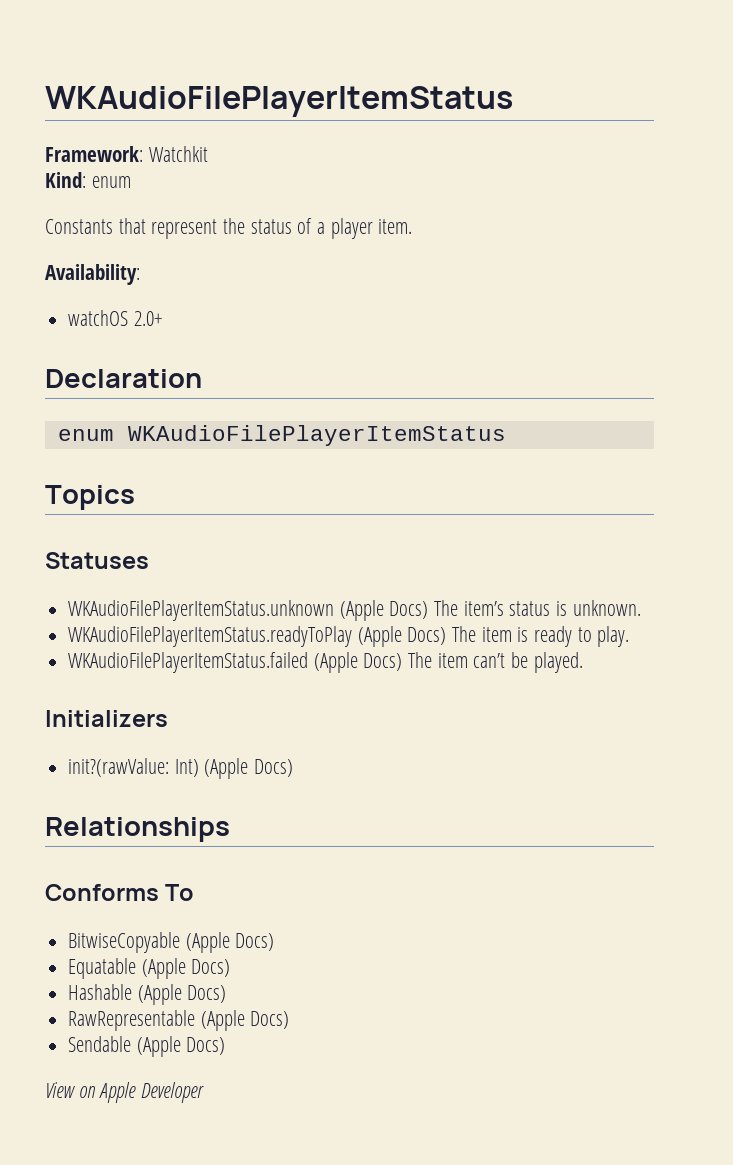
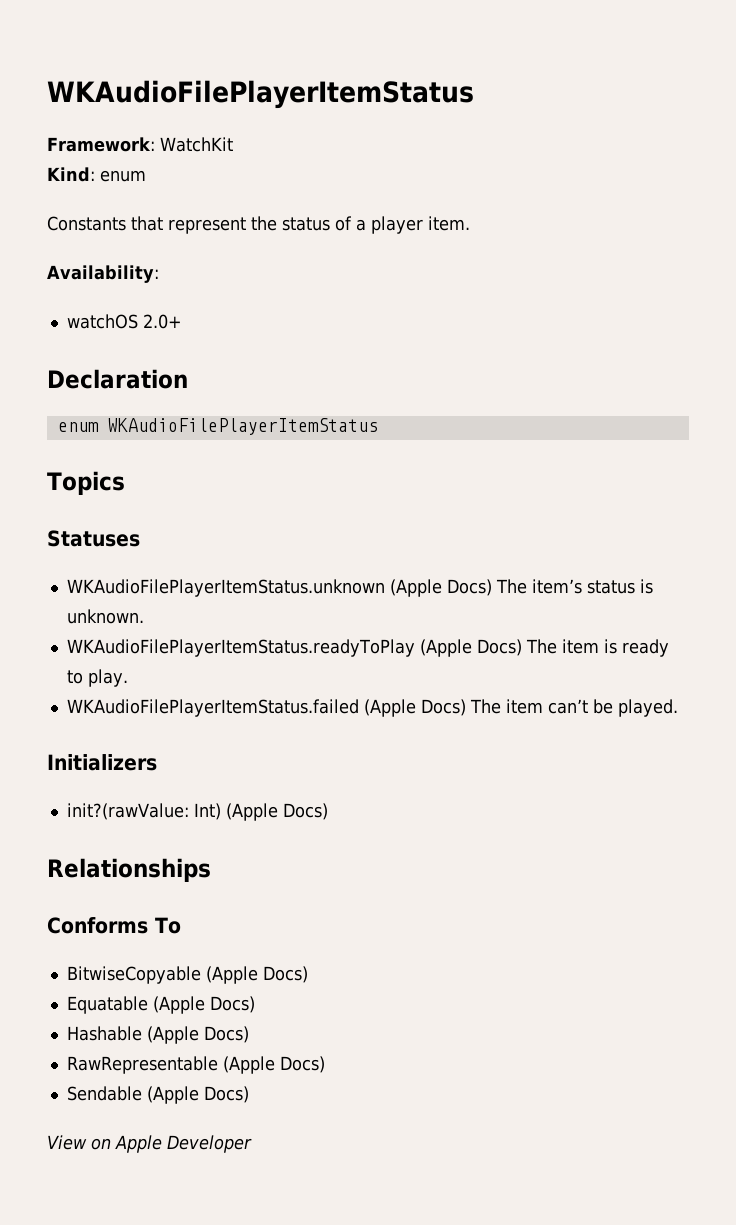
[148,146,208,162] Watchkit -> [159,137,233,152] WatchKit

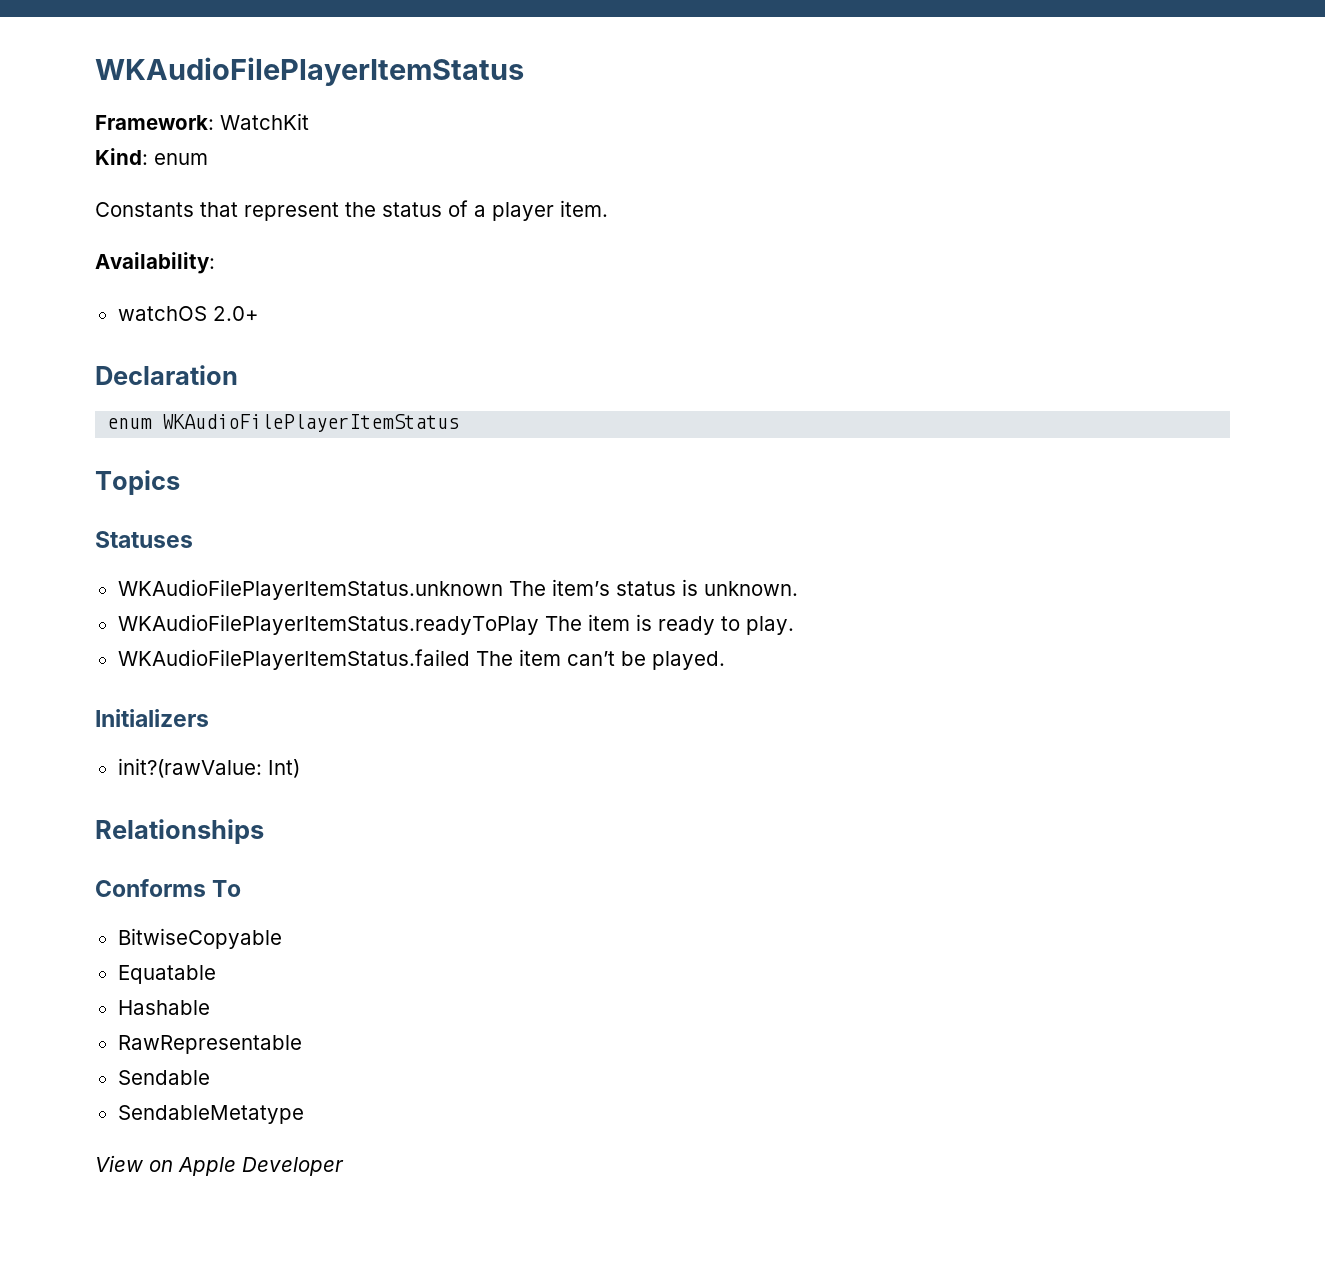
[389,579,492,597] (Apple Docs) -> (503, 589) none
[419,639,522,657] (Apple Docs) -> (539, 624) none
[363,699,466,717] (Apple Docs) -> (470, 659) none
[225,803,328,821] (Apple Docs) -> (300, 768) none
[205,966,308,984] (Apple Docs) -> (282, 938) none
[152,996,255,1014] (Apple Docs) -> (216, 974) none
[146,1026,249,1044] (Apple Docs) -> (210, 1007) none
[222,1056,325,1074] (Apple Docs) -> (302, 1044) none
[146,1086,249,1104] (Apple Docs) -> [117,1105,304,1124] // SendableMetatype

